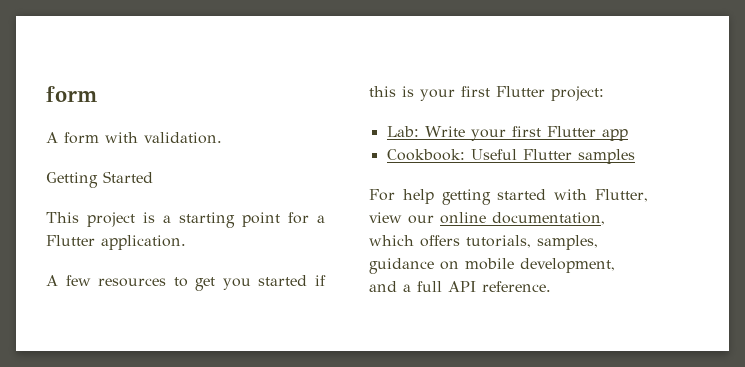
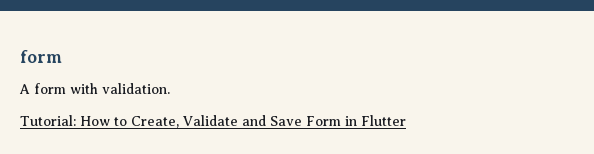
[46,171,153,188] [46,212,325,228] [46,235,186,250] [46,275,326,291] [369,86,604,101] [386,126,628,141] [386,149,635,164] [369,189,648,205] [369,212,605,225] [369,235,598,250] [369,258,615,274] [369,281,551,292] Getting Started // This project is a starting point for a Flutter application. // A few resources to get you started if this is your first Flutter project: // Lab: Write your first Flutter app // Cookbook: Useful Flutter samples // For help getting started with Flutter, view our online documentation, which offers tutorials, samples, guidance on mobile development, and a full API reference. -> [20,115,406,128] Tutorial: How to Create, Validate and Save Form in Flutter

